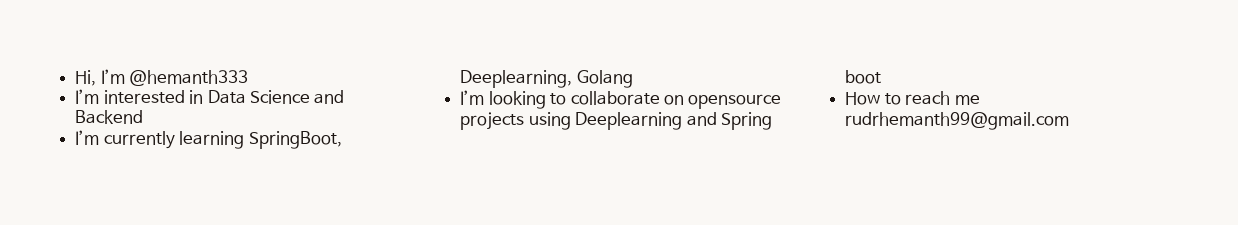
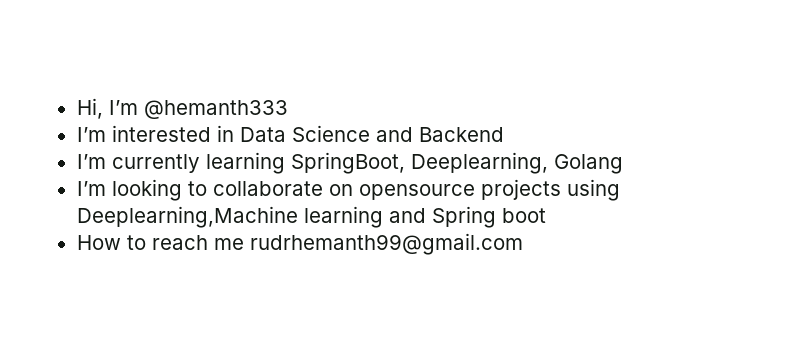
[575,112,683,130] Deeplearning -> [76,206,383,228] Deeplearning,Machine learning

